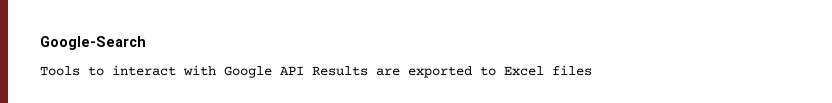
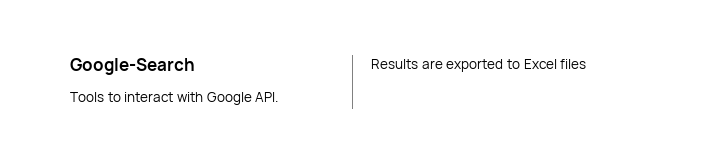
[280,66,304,75] API -> [255,92,279,102] API. //

